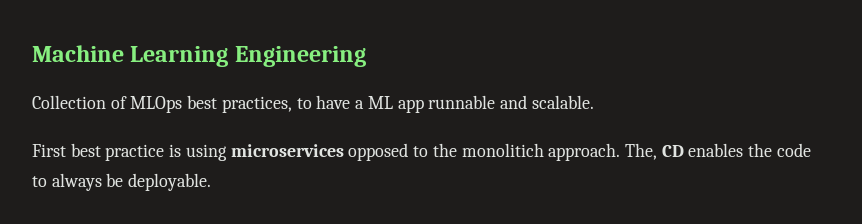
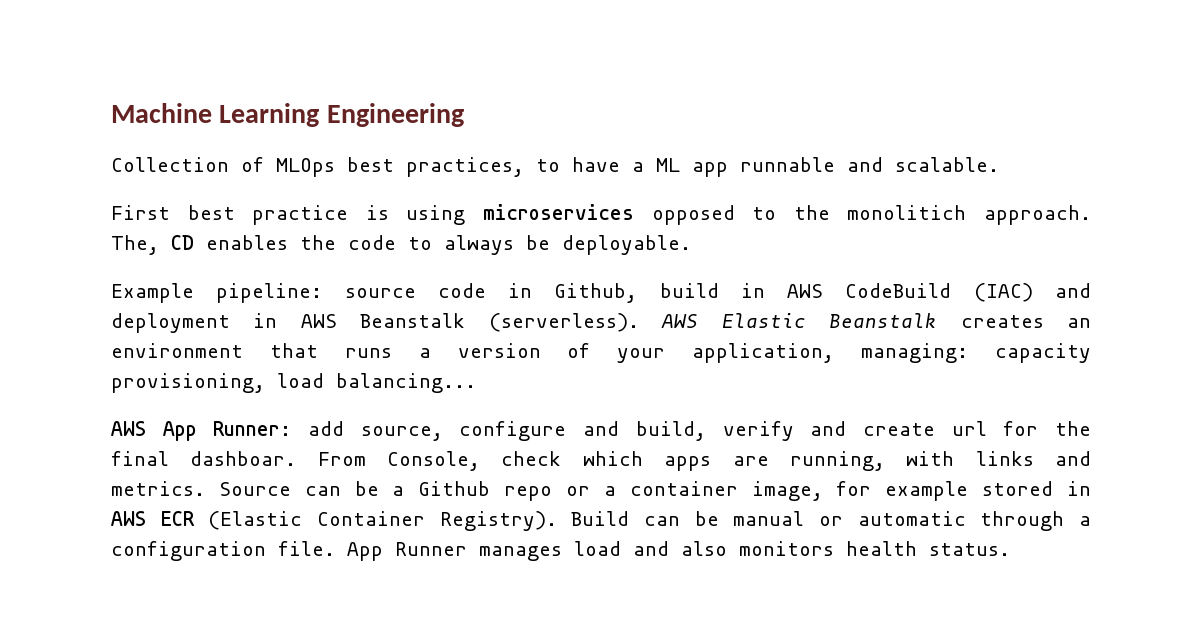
(212, 182) none -> [111,283,1091,303] [111,313,1091,333] [111,343,1092,363] [111,373,476,393] [111,421,1092,441] [111,451,1091,471] [111,481,1091,501] [111,511,1091,531] [111,541,1010,561] // Example pipeline: source code in Github, build in AWS CodeBuild (IAC) and deployment in AWS Beanstalk (serverless). AWS Elastic Beanstalk creates an environment that runs a version of your application, managing: capacity provisioning, load balancing... // AWS App Runner: add source, configure and build, verify and create url for the final dashboar. From Console, check which apps are running, with links and metrics. Source can be a Github repo or a container image, for example stored in AWS ECR (Elastic Container Registry). Build can be manual or automatic through a configuration file. App Runner manages load and also monitors health status.

